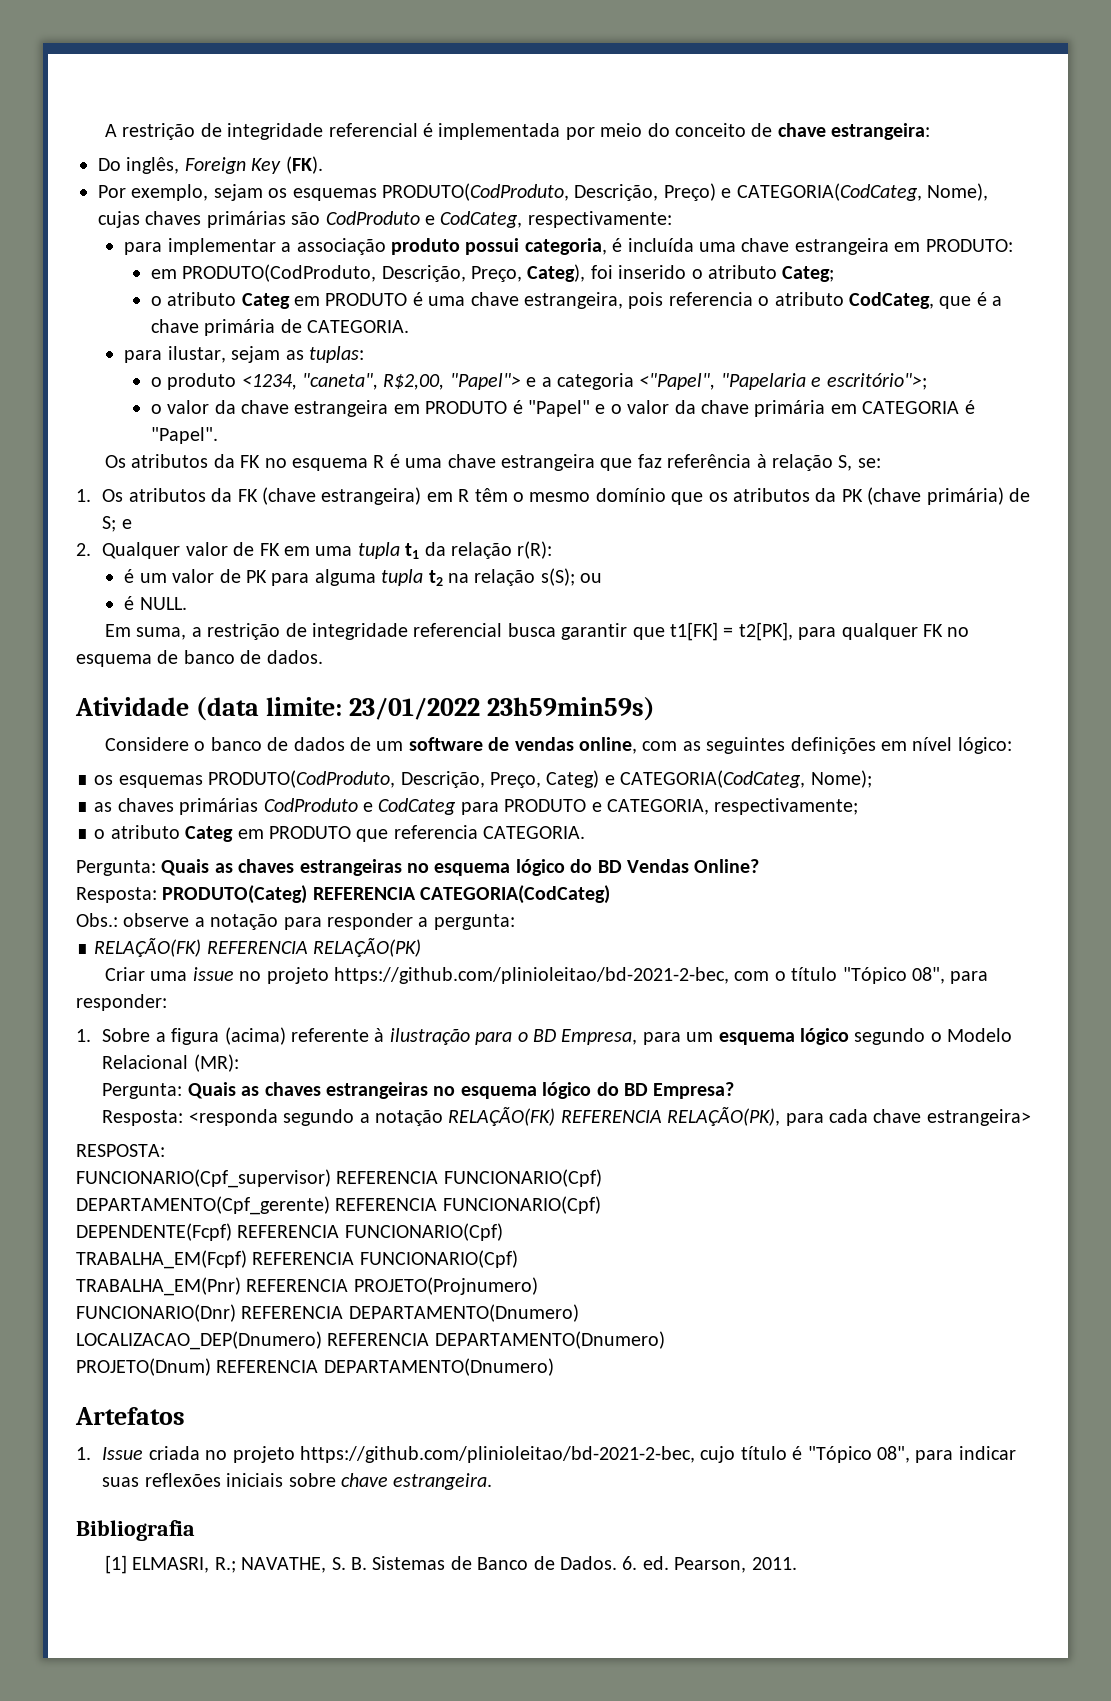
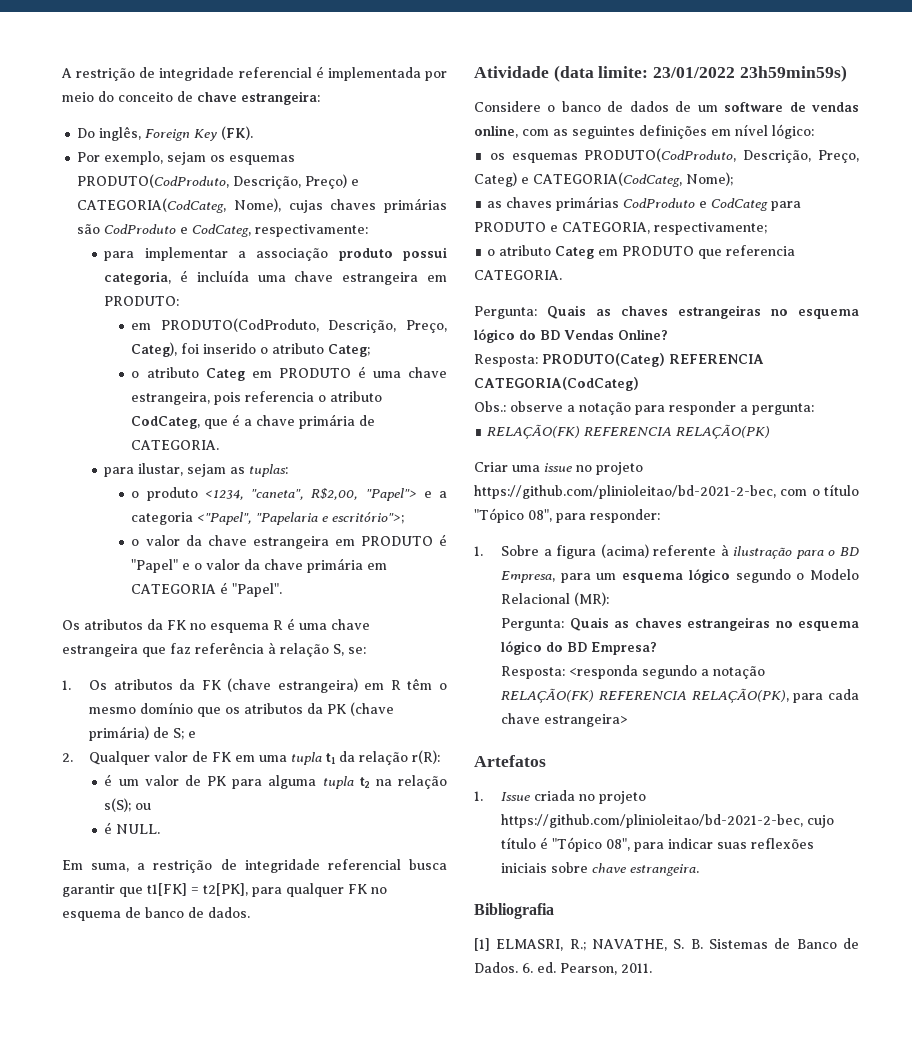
[76,1144,165,1157] [76,1169,602,1188] [76,1196,601,1215] [76,1223,503,1241] [76,1250,518,1269] [76,1277,538,1296] [76,1304,579,1322] [76,1331,665,1350] [76,1358,554,1376] // RESPOSTA: // FUNCIONARIO(Cpf_supervisor) REFERENCIA FUNCIONARIO(Cpf) // DEPARTAMENTO(Cpf_gerente) REFERENCIA FUNCIONARIO(Cpf) // DEPENDENTE(Fcpf) REFERENCIA FUNCIONARIO(Cpf) // TRABALHA_EM(Fcpf) REFERENCIA FUNCIONARIO(Cpf) // TRABALHA_EM(Pnr) REFERENCIA PROJETO(Projnumero) // FUNCIONARIO(Dnr) REFERENCIA DEPARTAMENTO(Dnumero) // LOCALIZACAO_DEP(Dnumero) REFERENCIA DEPARTAMENTO(Dnumero) // PROJETO(Dnum) REFERENCIA DEPARTAMENTO(Dnumero) -> (629, 720) none

